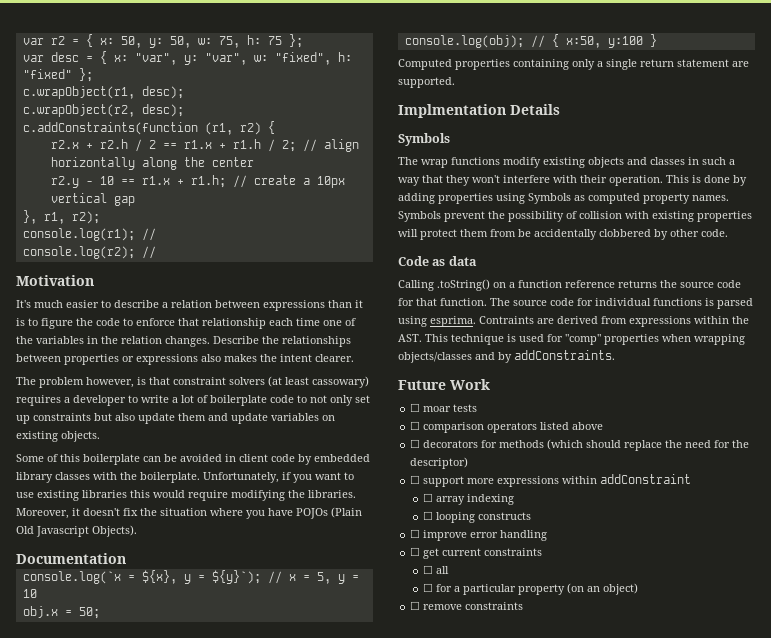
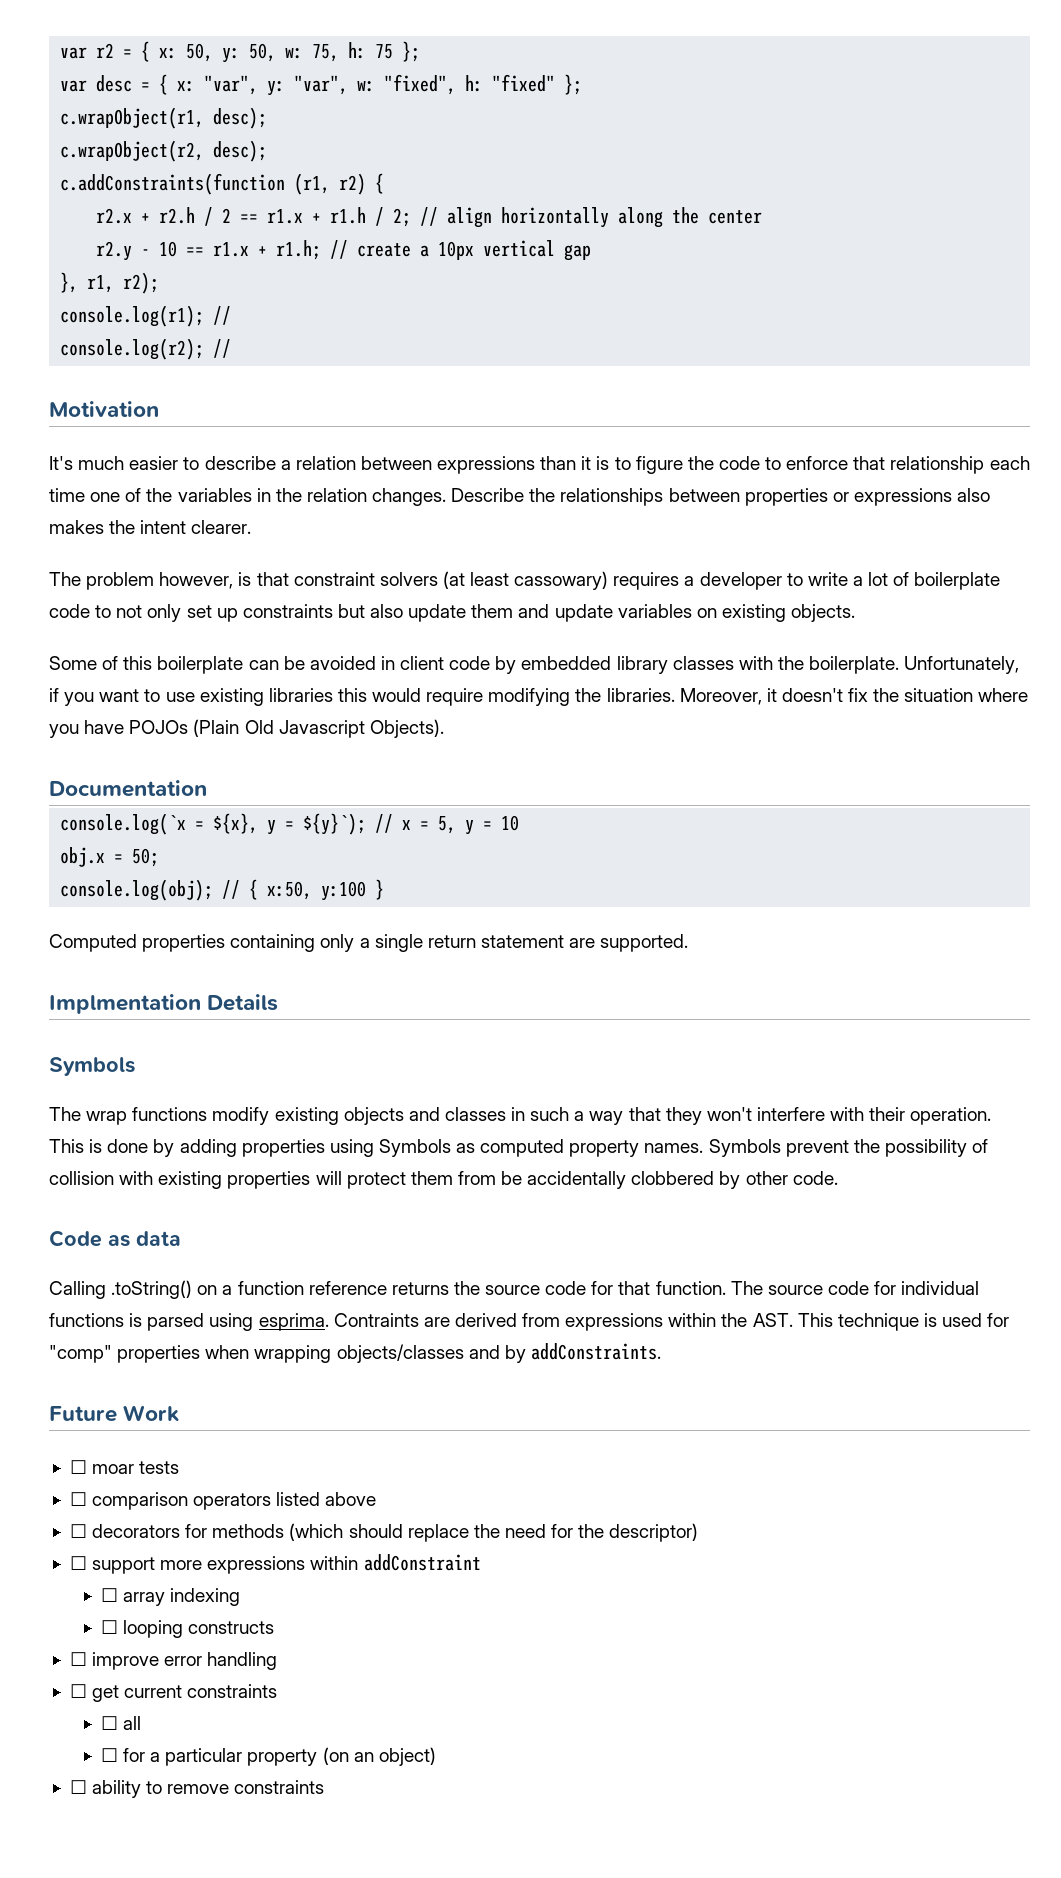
(421, 605) none -> [92,1780,163,1798] ability to

